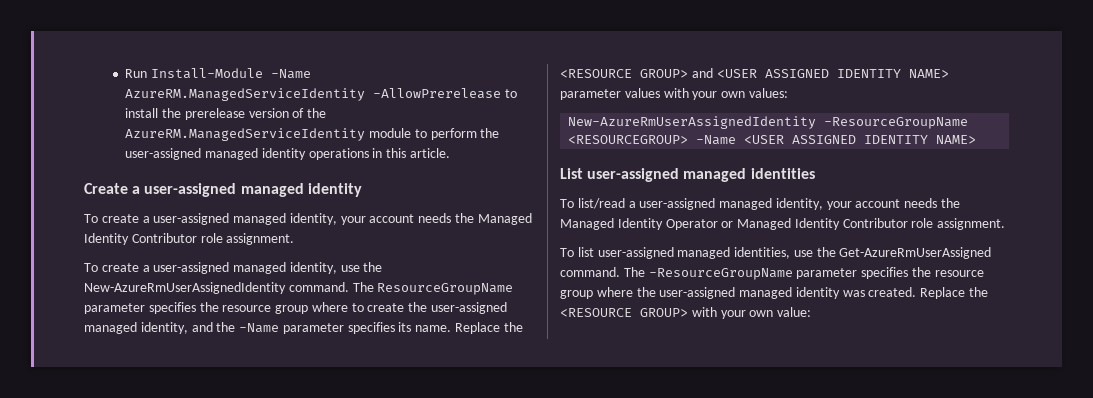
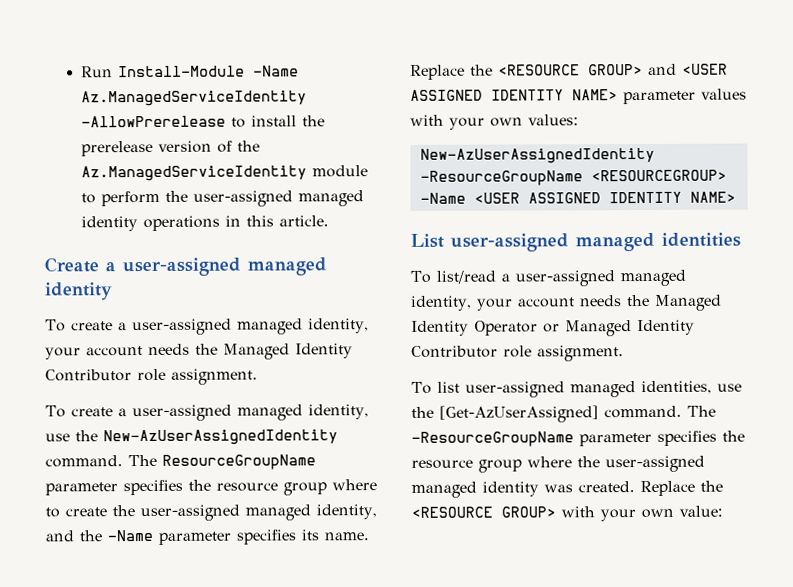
[125,88,366,101] AzureRM.ManagedServiceIdentity -> [81,90,308,107] Az.ManagedServiceIdentity
[125,128,366,141] AzureRM.ManagedServiceIdentity -> [81,165,308,182] Az.ManagedServiceIdentity
[84,282,286,294] New-AzureRmUserAssignedIdentity -> [103,429,338,446] New-AzUserAssignedIdentity
[568,116,817,129] New-AzureRmUserAssignedIdentity -> [419,147,655,164] New-AzUserAssignedIdentity
[839,247,992,259] Get-AzureRmUserAssigned -> [439,405,599,423] [Get-AzUserAssigned]

